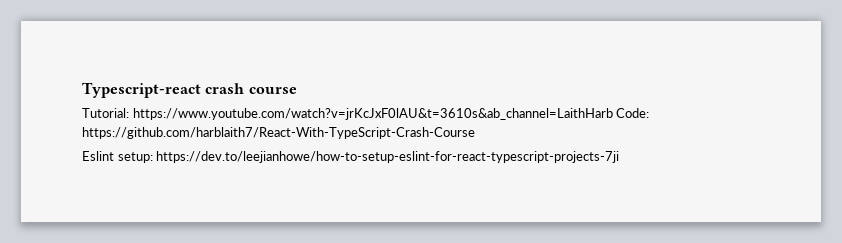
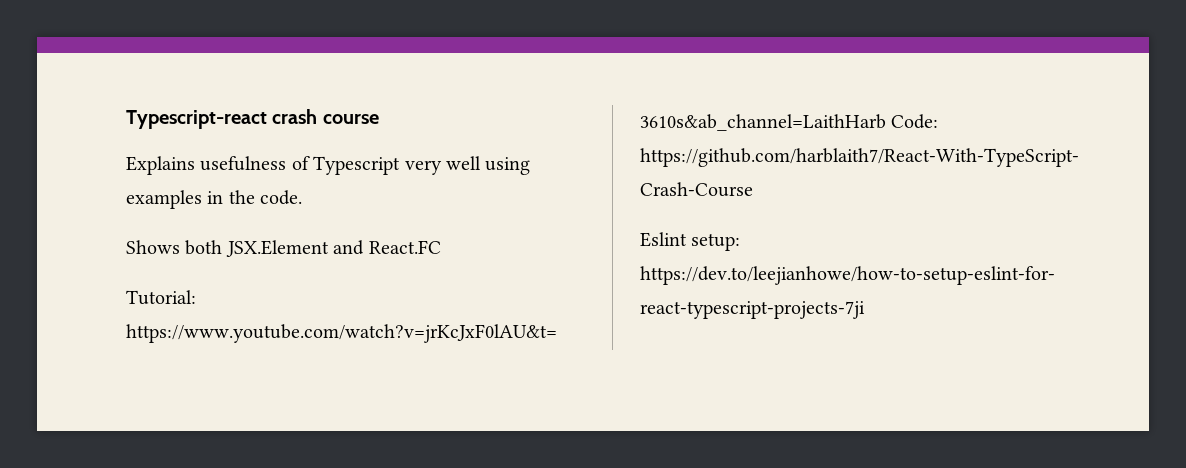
(297, 90) none -> [126,156,531,175] [126,190,303,209] [126,240,441,257] // Explains usefulness of Typescript very well using examples in the code. // Shows both JSX.Element and React.FC

